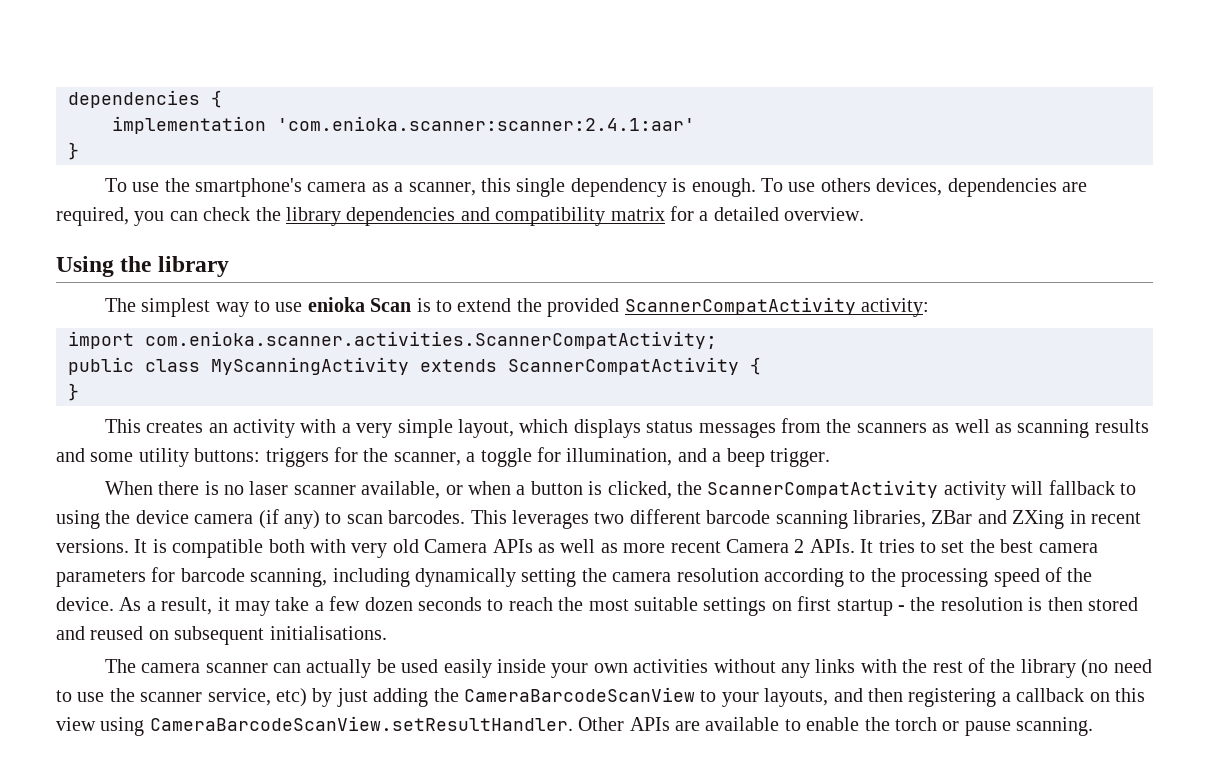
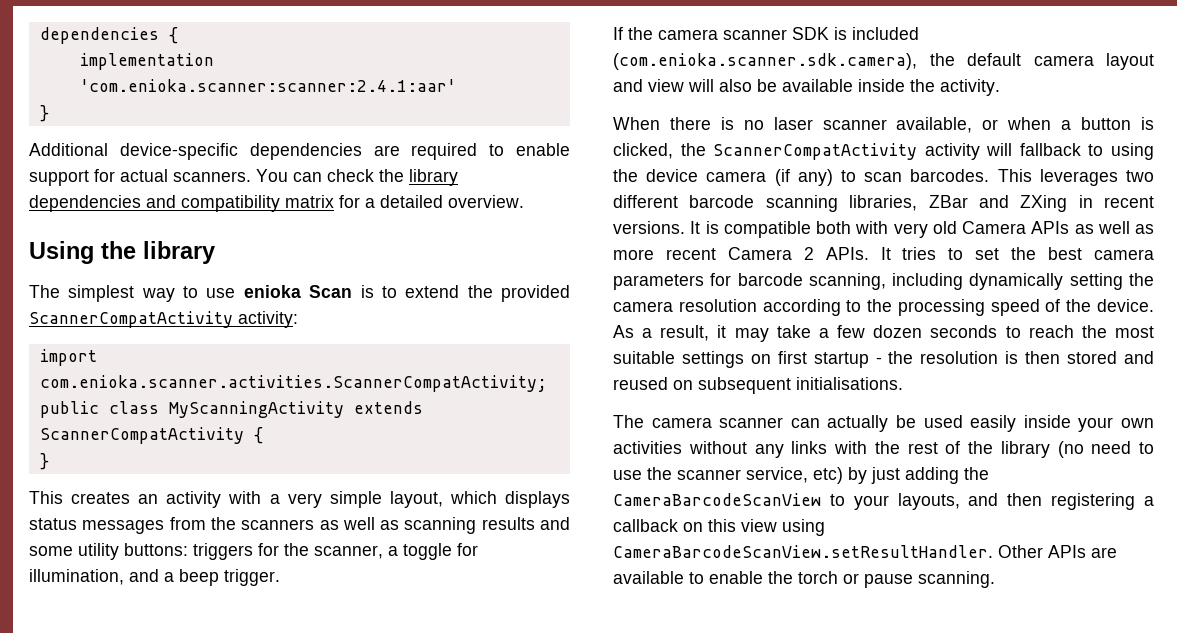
[104,178,1088,197] [56,207,165,226] To use the smartphone's camera as a scanner, this single dependency is enough. To use others devices, dependencies are required, you -> [29,143,570,160] [29,169,288,186] Additional device-specific dependencies are required to enable support for actual scanners. You
(830, 457) none -> [613,27,919,40] [613,53,1154,70] [613,79,1000,96] // If the camera scanner SDK is included (com.enioka.scanner.sdk.camera), the default camera layout and view will also be available inside the activity.

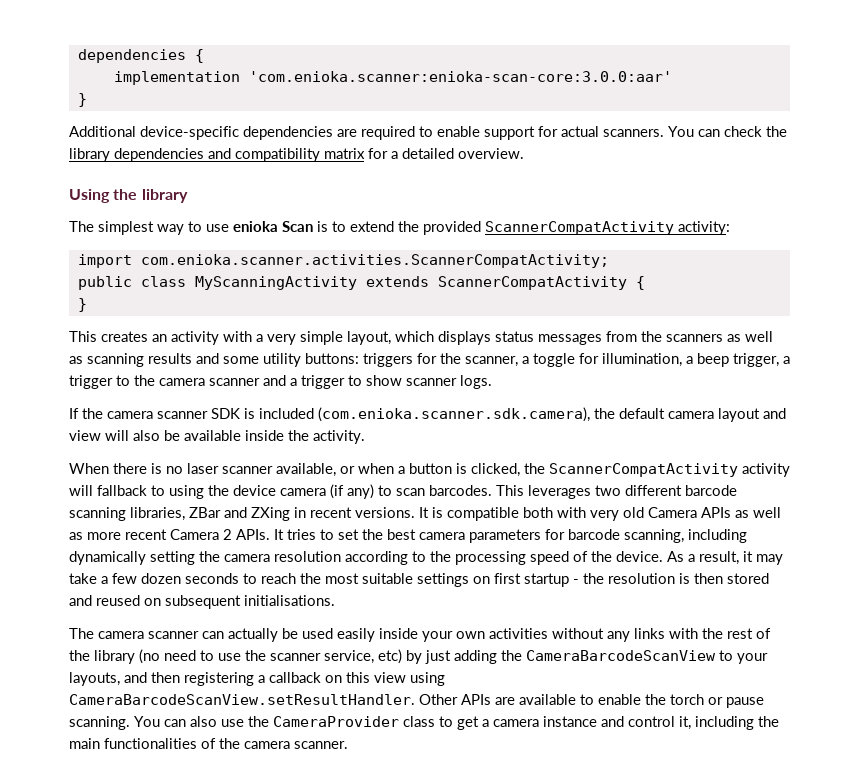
[79,79,456,92] 'com.enioka.scanner:scanner:2.4.1:aar' -> [248,71,672,82] 'com.enioka.scanner:enioka-scan-core:3.0.0:aar'
[129,569,280,586] and a beep trigger. -> [686,353,790,367] [69,375,492,389] a beep trigger, a trigger to the camera scanner and a trigger to show scanner logs.
(995, 579) none -> [134,716,779,730] [69,738,348,749] You can also use the CameraProvider class to get a camera instance and control it, including the main functionalities of the camera scanner.

